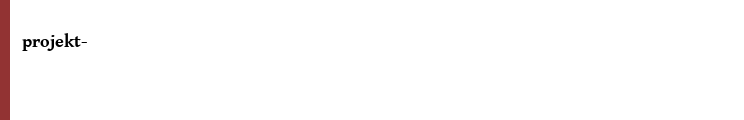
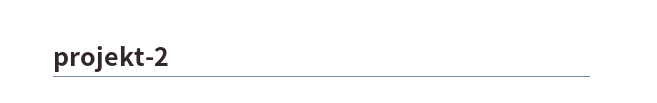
[22,33,88,51] projekt- -> [53,46,169,72] projekt-2

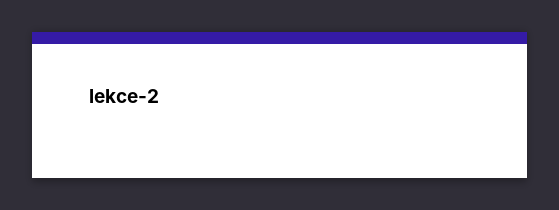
[53,46,169,72] projekt-2 -> [89,89,159,103] lekce-2

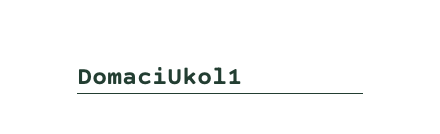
[89,89,159,103] lekce-2 -> [77,67,242,85] DomaciUkol1

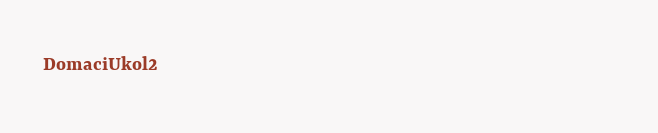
[77,67,242,85] DomaciUkol1 -> [43,56,158,70] DomaciUkol2

